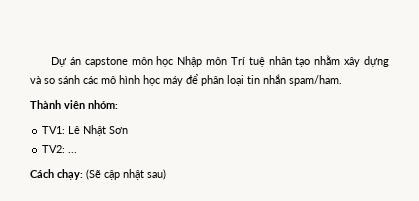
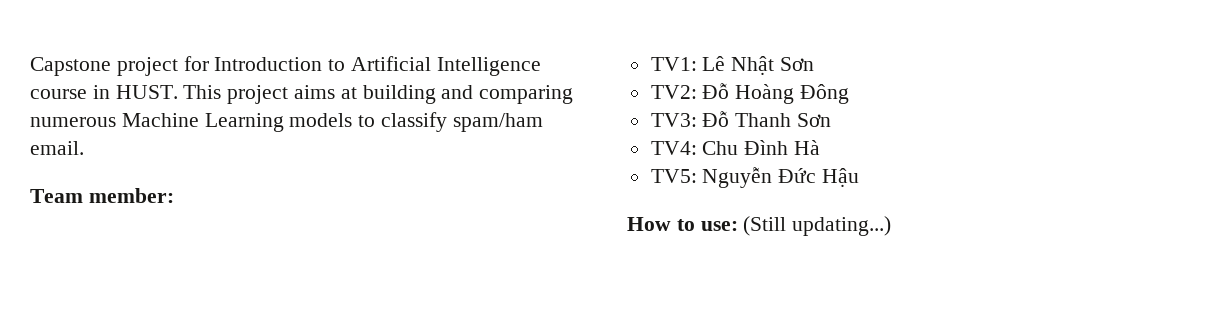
[51,55,389,67] [30,74,342,86] [30,100,118,109] Dự án capstone môn học Nhập môn Trí tuệ nhân tạo nhằm xây dựng và so sánh các mô hình học máy để phân loại tin nhắn spam/ham. // Thành viên nhóm: -> [30,56,541,76] [30,85,574,104] [30,112,543,132] [30,141,84,155] [30,188,174,203] Capstone project for Introduction to Artificial Intelligence course in HUST. This project aims at building and comparing numerous Machine Learning models to classify spam/ham email. // Team member:
[68,152,78,153] [30,169,166,180] ... // Cách chạy: (Sẽ cập nhật sau) -> [702,83,850,104] [650,111,832,127] [650,140,821,155] [650,167,860,188] [627,216,892,236] Đỗ Hoàng Đông // TV3: Đỗ Thanh Sơn // TV4: Chu Đình Hà // TV5: Nguyễn Đức Hậu // How to use: (Still updating...)

